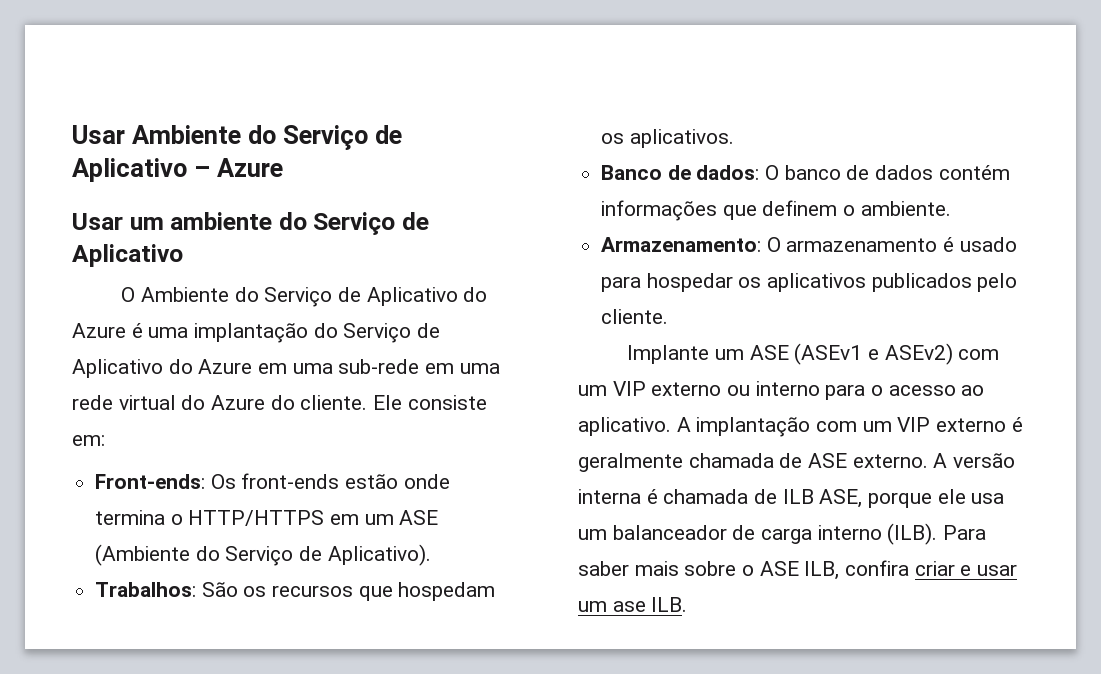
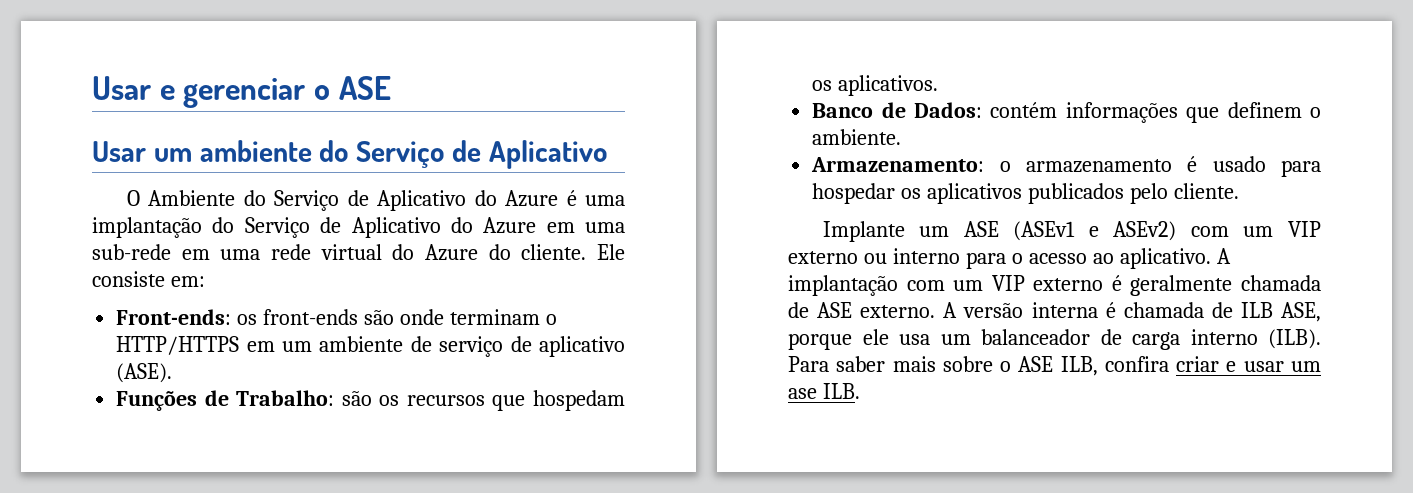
[72,125,402,150] [72,158,283,182] Usar Ambiente do Serviço de Aplicativo – Azure -> [92,76,391,108] Usar e gerenciar o ASE
[210,473,450,489] [95,510,439,526] [95,544,431,566] [95,582,238,597] Os front-ends estão onde termina o HTTP/HTTPS em um ASE (Ambiente do Serviço de Aplicativo). // Trabalhos: São -> [237,309,557,325] [116,336,625,357] [116,363,173,383] [116,390,372,411] os front-ends são onde terminam o HTTP/HTTPS em um ambiente de serviço de aplicativo (ASE). // Funções de Trabalho: são
[696,165,934,180] dados: O banco de dados -> [914,102,982,118] Dados:
[766,237,781,252] O -> [999,161,1011,172] o

